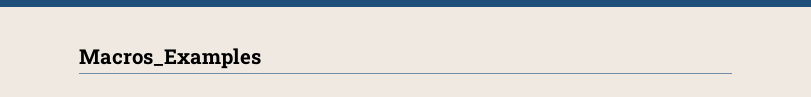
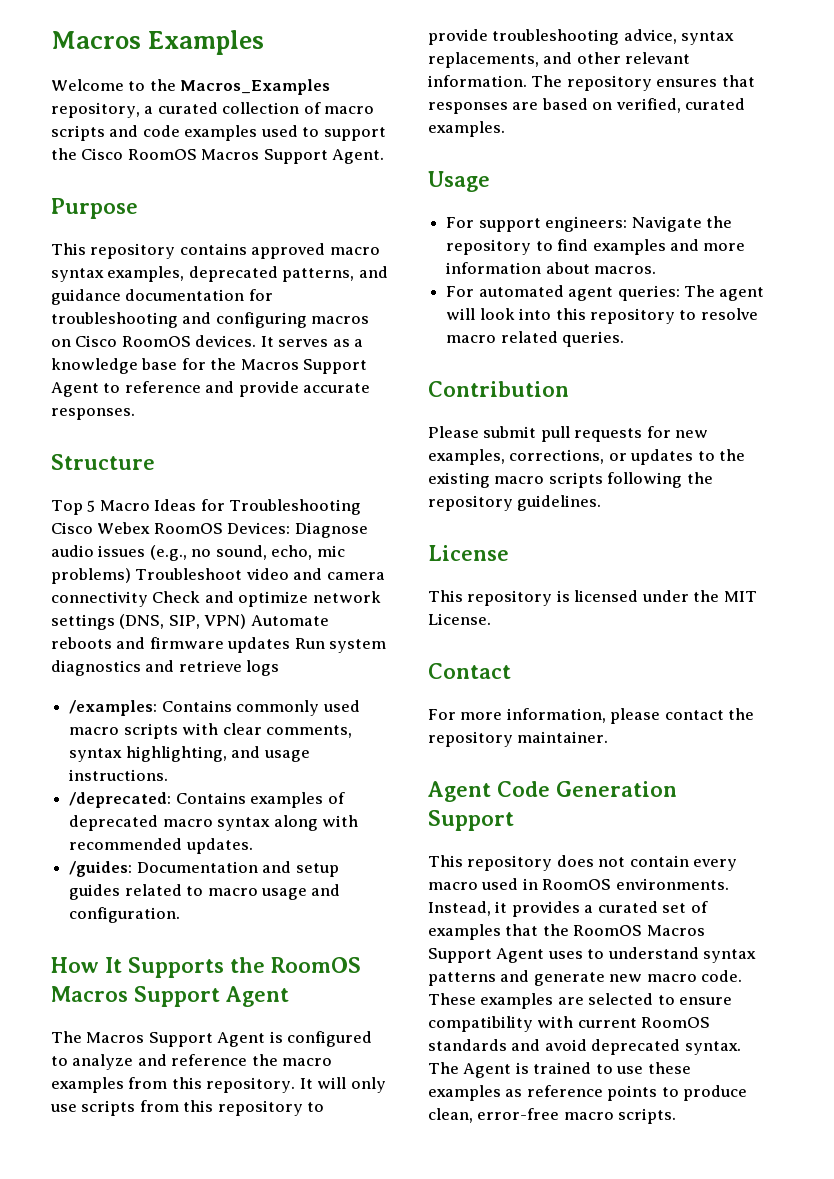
[79,48,261,69] Macros_Examples -> [51,30,265,55] [51,79,331,95] [51,102,375,118] [51,125,386,141] [51,148,385,164] [51,198,138,219] [51,243,380,259] [51,266,388,282] [51,289,273,305] [51,312,370,328] [51,335,364,347] [51,358,368,374] [51,381,371,397] [51,408,135,420] [51,454,155,470] [51,499,362,515] [51,522,368,538] [51,545,345,561] [51,568,385,584] [51,591,381,607] [51,614,329,630] [51,637,387,653] [51,660,280,676] [69,700,360,716] [69,723,352,739] [69,746,310,762] [69,769,169,781] [69,792,345,808] [69,815,358,831] [69,838,253,854] [69,861,339,877] [69,884,341,900] [69,907,181,923] [51,957,361,978] [51,986,289,1007] [51,1031,373,1047] [51,1054,333,1070] [51,1077,386,1093] [50,1100,325,1116] [428,29,735,45] [428,52,691,68] [428,75,755,91] [428,98,746,114] [428,121,505,137] [428,171,490,192] [446,216,732,232] [446,239,746,255] [446,262,657,274] [446,285,765,301] [446,308,758,324] [446,331,625,347] [428,381,569,397] [428,426,709,442] [428,449,746,465] [428,472,713,488] [428,495,602,511] [428,545,509,561] [428,590,757,606] [428,613,491,625] [428,663,511,679] [428,708,755,724] [428,731,609,747] [428,781,677,802] [428,810,514,831] [428,855,738,871] [428,878,729,890] [428,901,708,917] [428,924,705,940] [428,947,757,963] [428,970,743,986] [428,993,733,1009] [428,1016,711,1032] [428,1039,741,1055] [428,1062,691,1078] [428,1085,748,1101] [428,1108,677,1124] Macros Examples // Welcome to the Macros_Examples repository, a curated collection of macro scripts and code examples used to support the Cisco RoomOS Macros Support Agent. // Purpose // This repository contains approved macro syntax examples, deprecated patterns, and guidance documentation for troubleshooting and configuring macros on Cisco RoomOS devices. It serves as a knowledge base for the Macros Support Agent to reference and provide accurate responses. // Structure // Top 5 Macro Ideas for Troubleshooting Cisco Webex RoomOS Devices: Diagnose audio issues (e.g., no sound, echo, mic problems) Troubleshoot video and camera connectivity Check and optimize network settings (DNS, SIP, VPN) Automate reboots and firmware updates Run system diagnostics and retrieve logs // /examples: Contains commonly used macro scripts with clear comments, syntax highlighting, and usage instructions. // /deprecated: Contains examples of deprecated macro syntax along with recommended updates. // /guides: Documentation and setup guides related to macro usage and configuration. // How It Supports the RoomOS Macros Support Agent // The Macros Support Agent is configured to analyze and reference the macro examples from this repository. It will only use scripts from this repository to provide troubleshooting advice, syntax replacements, and other relevant information. The repository ensures that responses are based on verified, curated examples. // Usage // For support engineers: Navigate the repository to find examples and more information about macros. // For automated agent queries: The agent will look into this repository to resolve macro related queries. // Contribution // Please submit pull requests for new examples, corrections, or updates to the existing macro scripts following the repository guidelines. // License // This repository is licensed under the MIT License. // Contact // For more information, please contact the repository maintainer. // Agent Code Generation Support // This repository does not contain every macro used in RoomOS environments. Instead, it provides a curated set of examples that the RoomOS Macros Support Agent uses to understand syntax patterns and generate new macro code. These examples are selected to ensure compatibility with current RoomOS standards and avoid deprecated syntax. The Agent is trained to use these examples as reference points to produce clean, error-free macro scripts.

